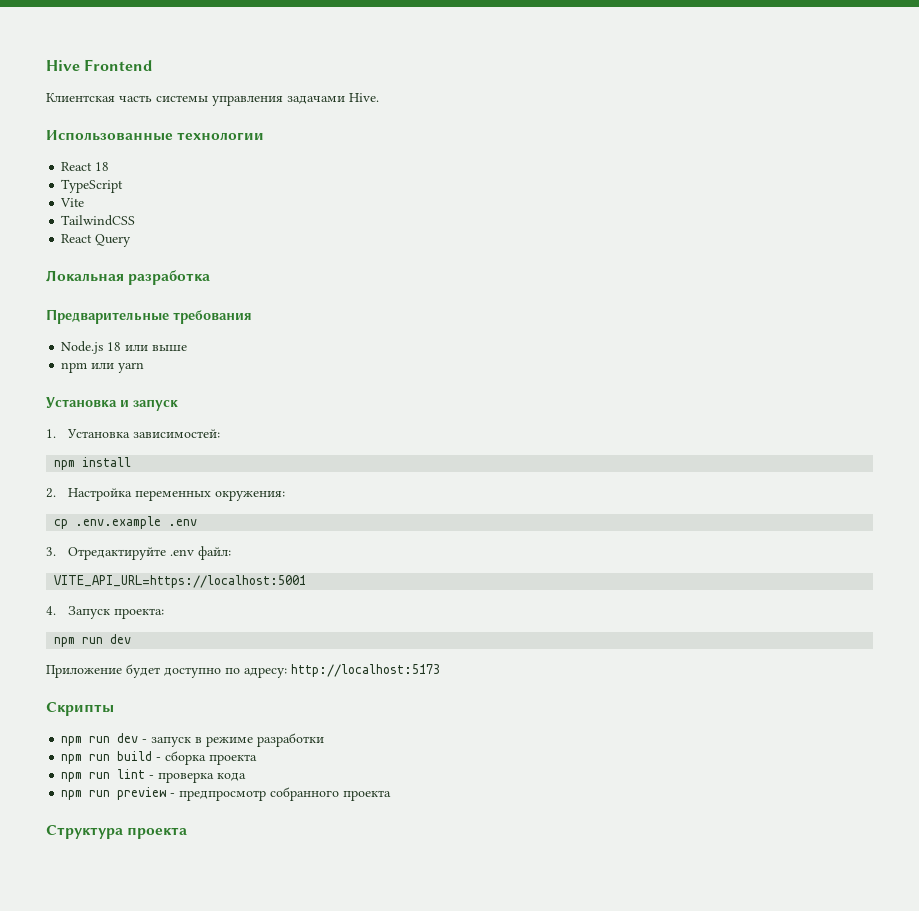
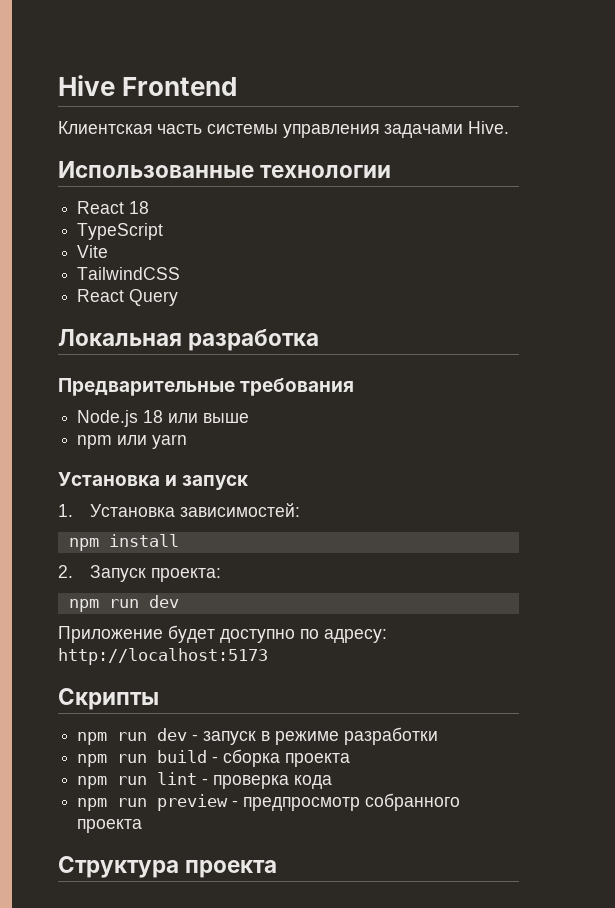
[68,488,286,501] [54,516,198,529] [46,546,232,560] [54,575,307,588] [46,606,56,615] Настройка переменных окружения: // cp .env.example .env // 3. Отредактируйте .env файл: // VITE_API_URL=https://localhost:5001 // 4. -> (73, 571) none

